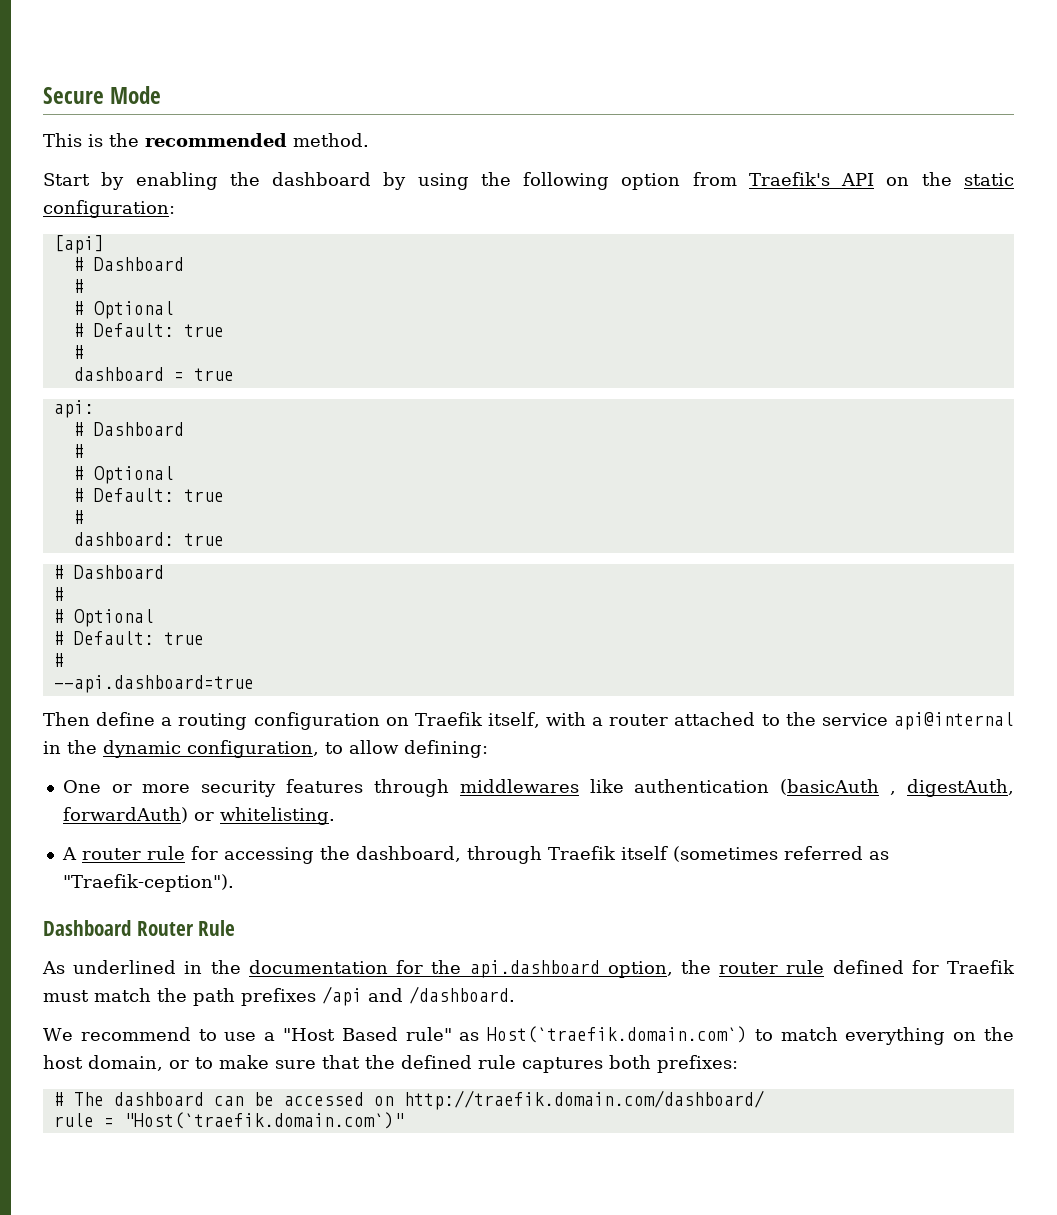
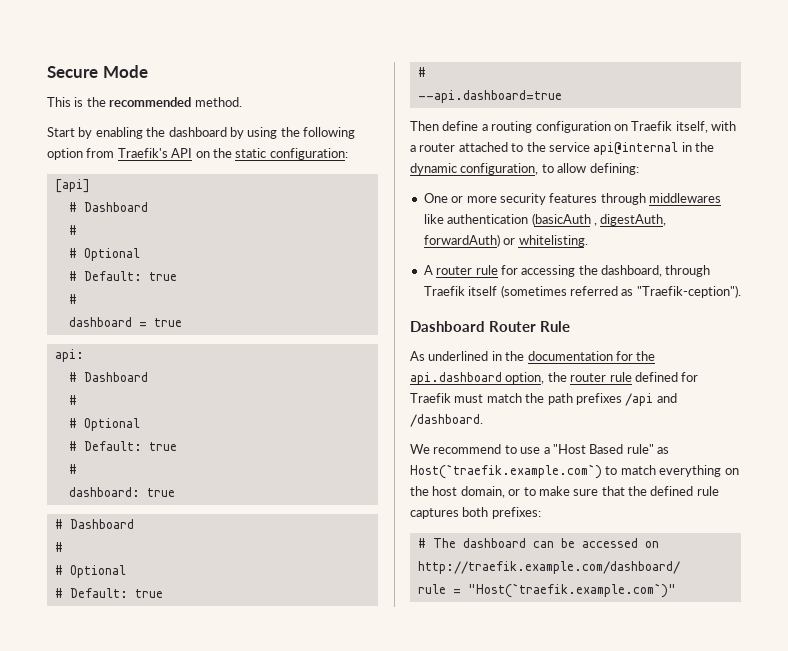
[487,1026,748,1043] Host(`traefik.domain.com`) -> [410,464,602,479] Host(`traefik.example.com`)
[403,1090,764,1110] http://traefik.domain.com/dashboard/ -> [417,561,680,574] http://traefik.example.com/dashboard/
[123,1112,404,1129] "Host(`traefik.domain.com`)" -> [467,583,676,598] "Host(`traefik.example.com`)"

